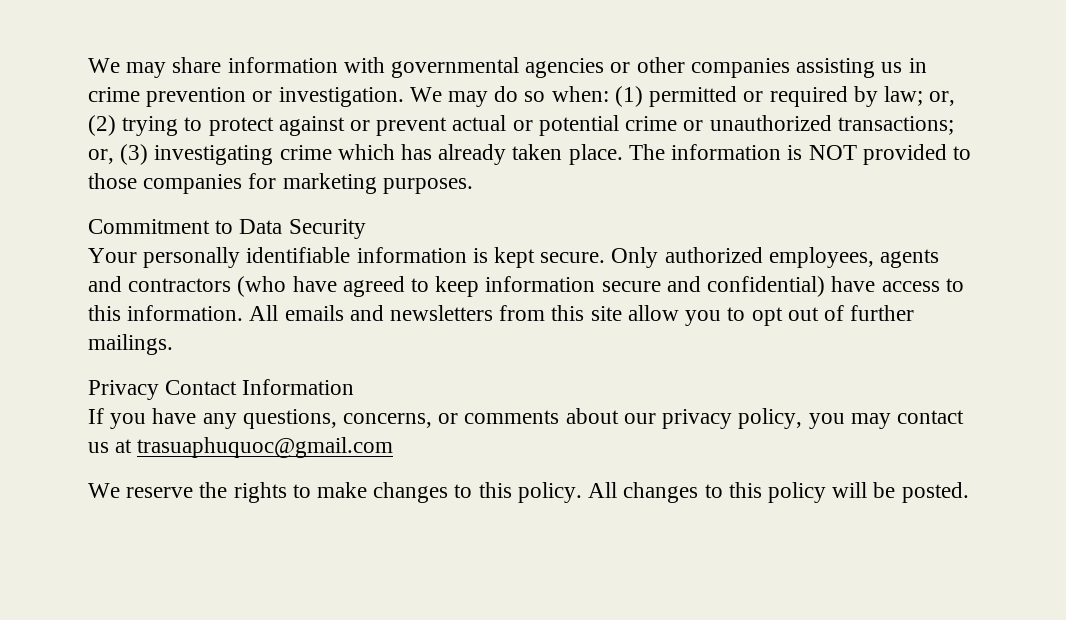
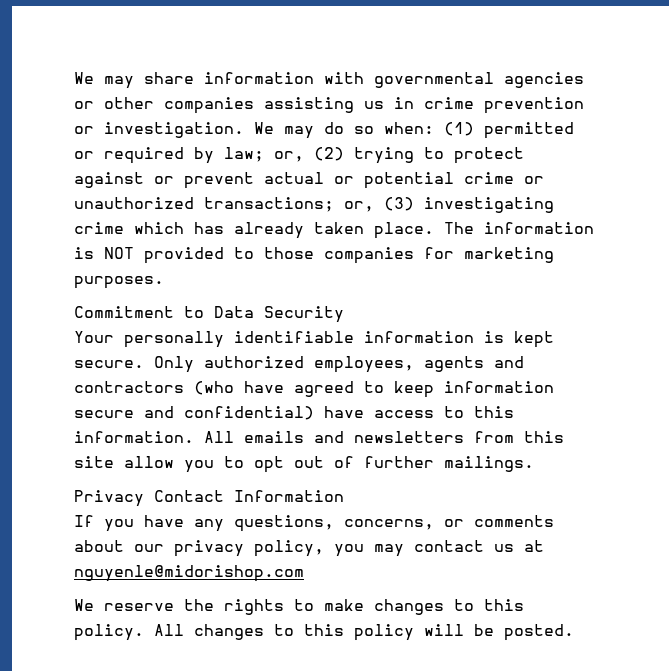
[137,437,394,458] trasuaphuquoc@gmail.com -> [74,565,304,582] nguyenle@midorishop.com

